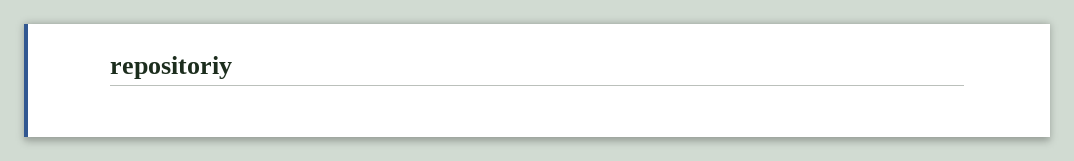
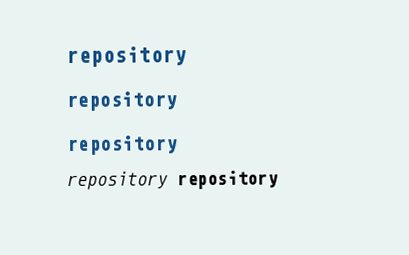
[110,56,232,79] repositoriy -> [66,46,187,68] [66,91,177,112] [67,135,178,156] [67,170,279,191] repository // repository // repository // repository repository

